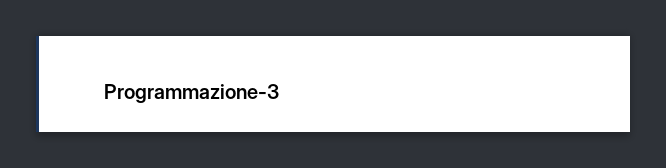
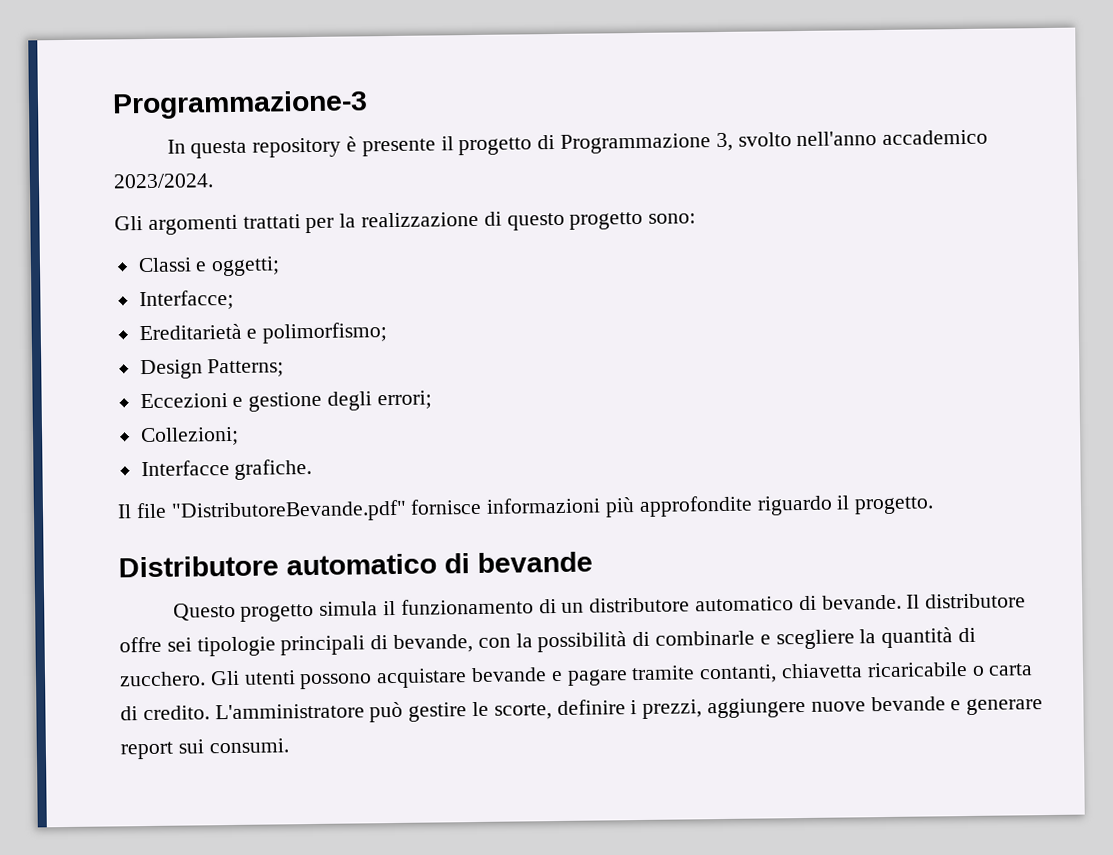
(279, 93) none -> [166,129,989,159] [113,173,214,189] [114,211,697,235] [137,256,281,277] [138,289,234,311] [138,322,388,344] [139,358,285,380] [139,390,432,412] [139,426,239,447] [140,458,313,480] [117,495,935,523] [118,551,593,578] [172,593,1027,622] [119,627,977,657] [119,662,1034,690] [120,696,1044,723] [120,738,289,760] // In questa repository è presente il progetto di Programmazione 3, svolto nell'anno accademico 2023/2024. // Gli argomenti trattati per la realizzazione di questo progetto sono: // Classi e oggetti; // Interfacce; // Ereditarietà e polimorfismo; // Design Patterns; // Eccezioni e gestione degli errori; // Collezioni; // Interfacce grafiche. // Il file "DistributoreBevande.pdf" fornisce informazioni più approfondite riguardo il progetto. // Distributore automatico di bevande // Questo progetto simula il funzionamento di un distributore automatico di bevande. Il distributore offre sei tipologie principali di bevande, con la possibilità di combinarle e scegliere la quantità di zucchero. Gli utenti possono acquistare bevande e pagare tramite contanti, chiavetta ricaricabile o carta di credito. L'amministratore può gestire le scorte, definire i prezzi, aggiungere nuove bevande e generare report sui consumi.

